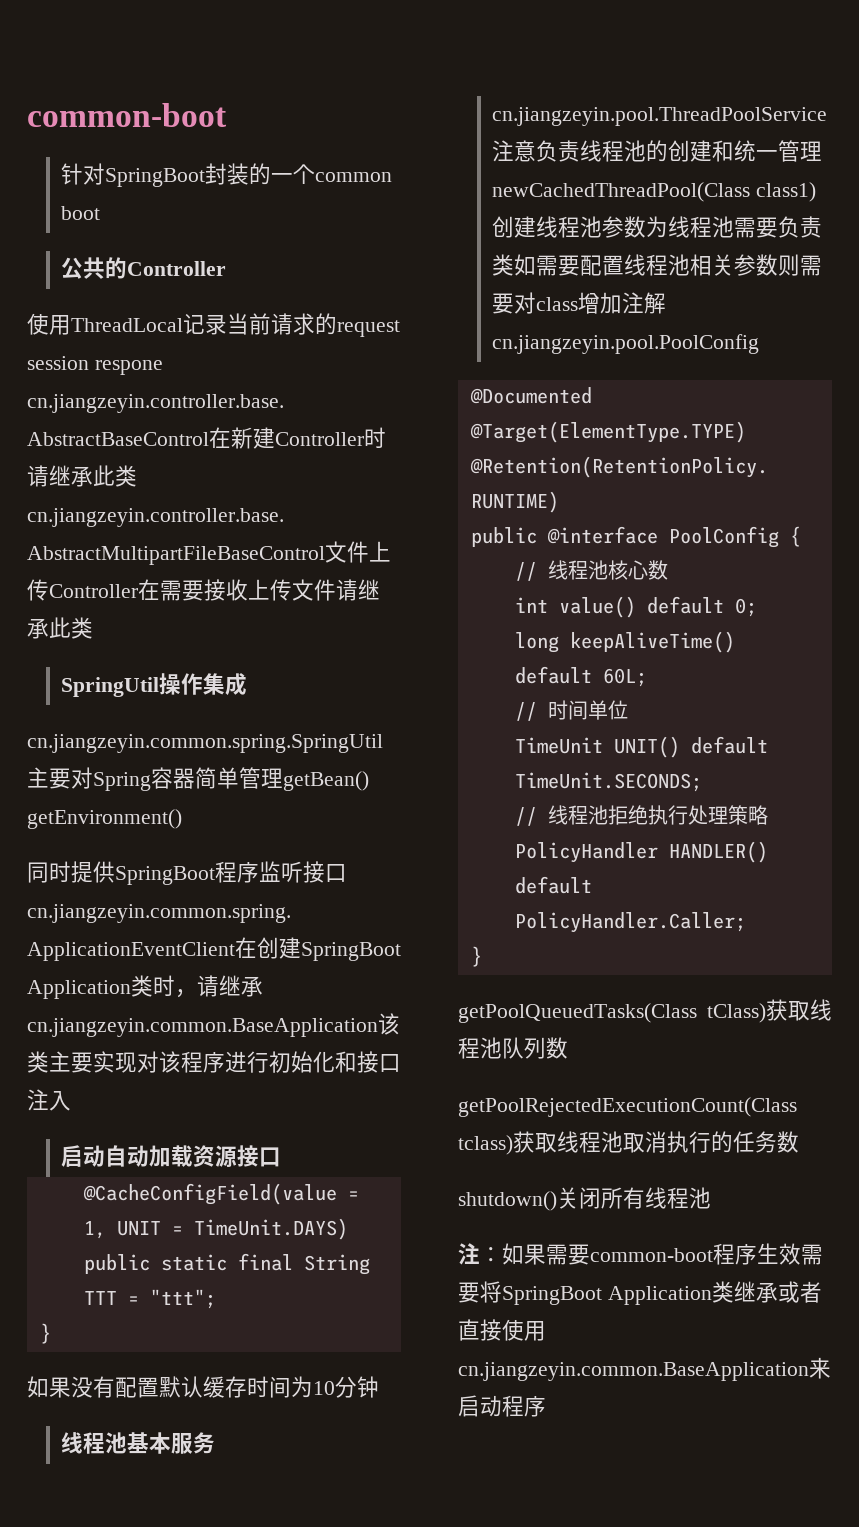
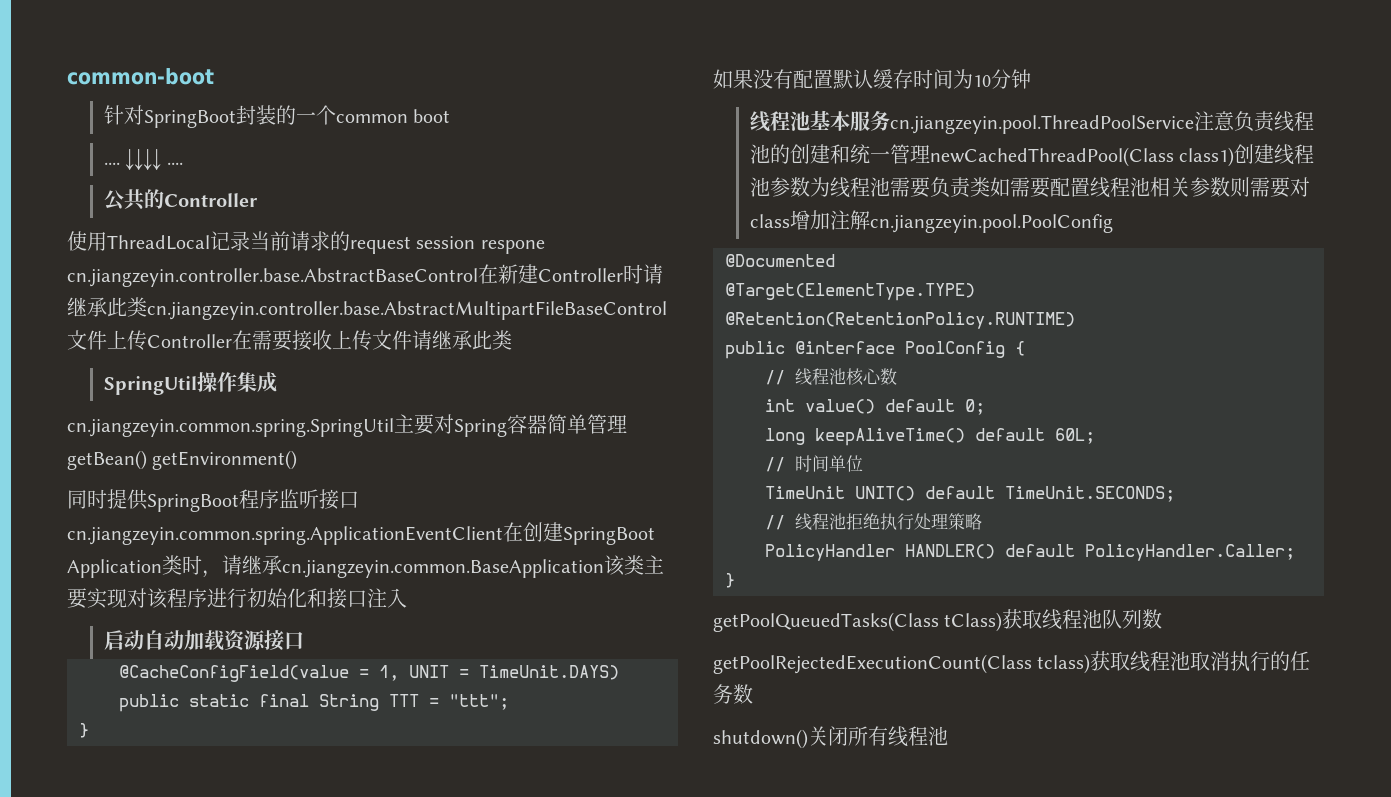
(101, 213) none -> [103,149,183,170] // .... ↓↓↓↓ ....
[458,1243,823,1265] [458,1281,822,1305] [458,1319,546,1341] [458,1357,831,1381] [458,1395,546,1417] // 注：如果需要common-boot程序生效需要将SpringBoot Application类继承或者直接使用cn.jiangzeyin.common.BaseApplication来启动程序 -> (948, 736) none

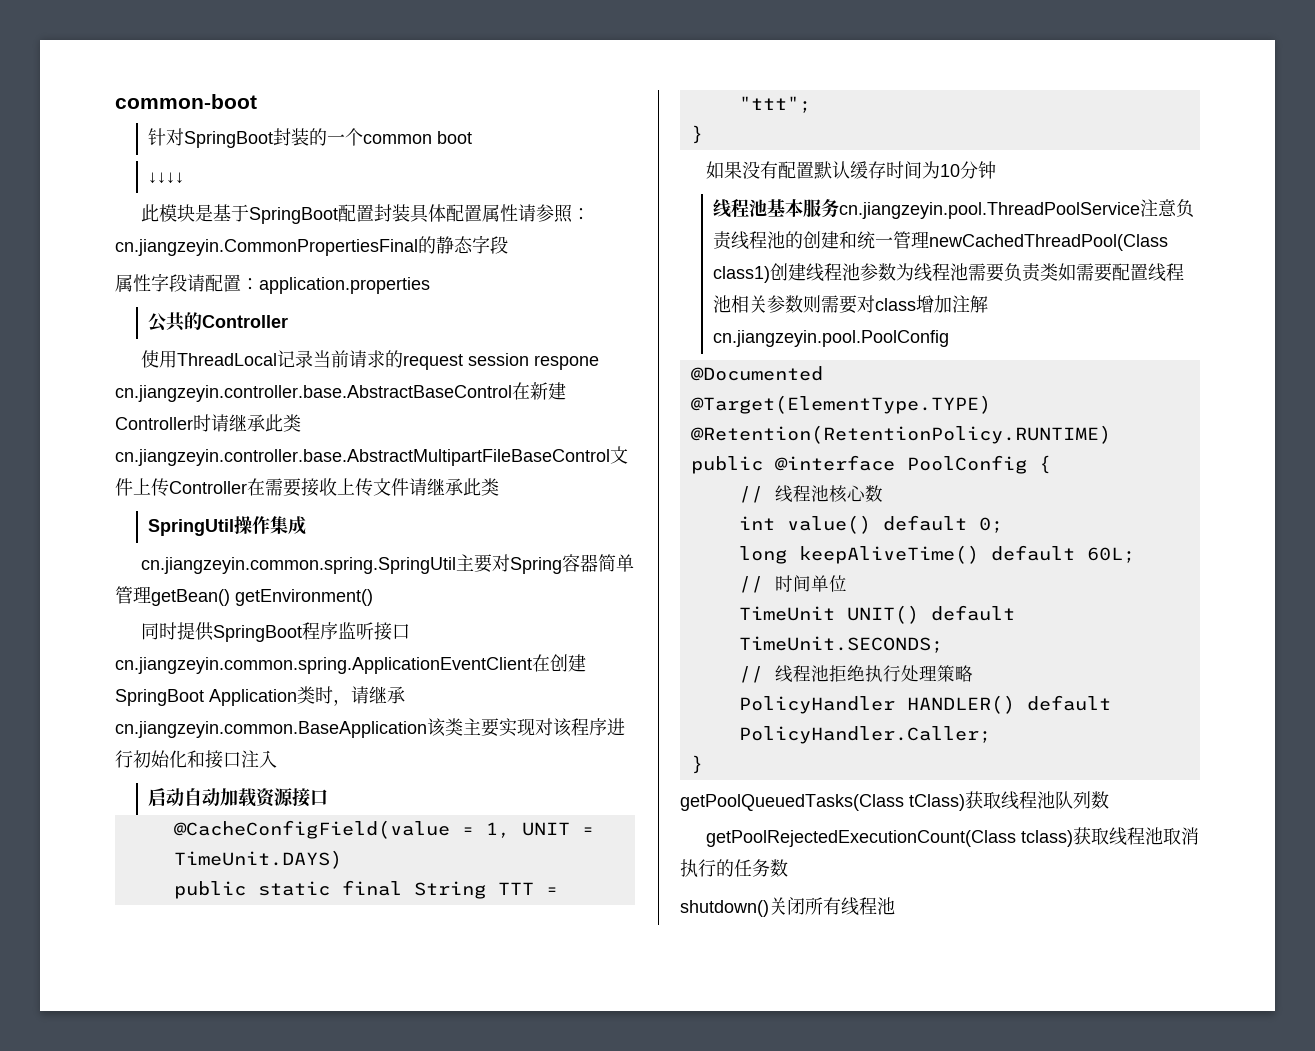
[103,162,120,165] .... -> (473, 137) none
[166,162,183,165] .... -> [141,204,591,224] [115,235,508,256] [115,273,430,294] // 此模块是基于SpringBoot配置封装具体配置属性请参照：cn.jiangzeyin.CommonPropertiesFinal的静态字段 // 属性字段请配置：application.properties

